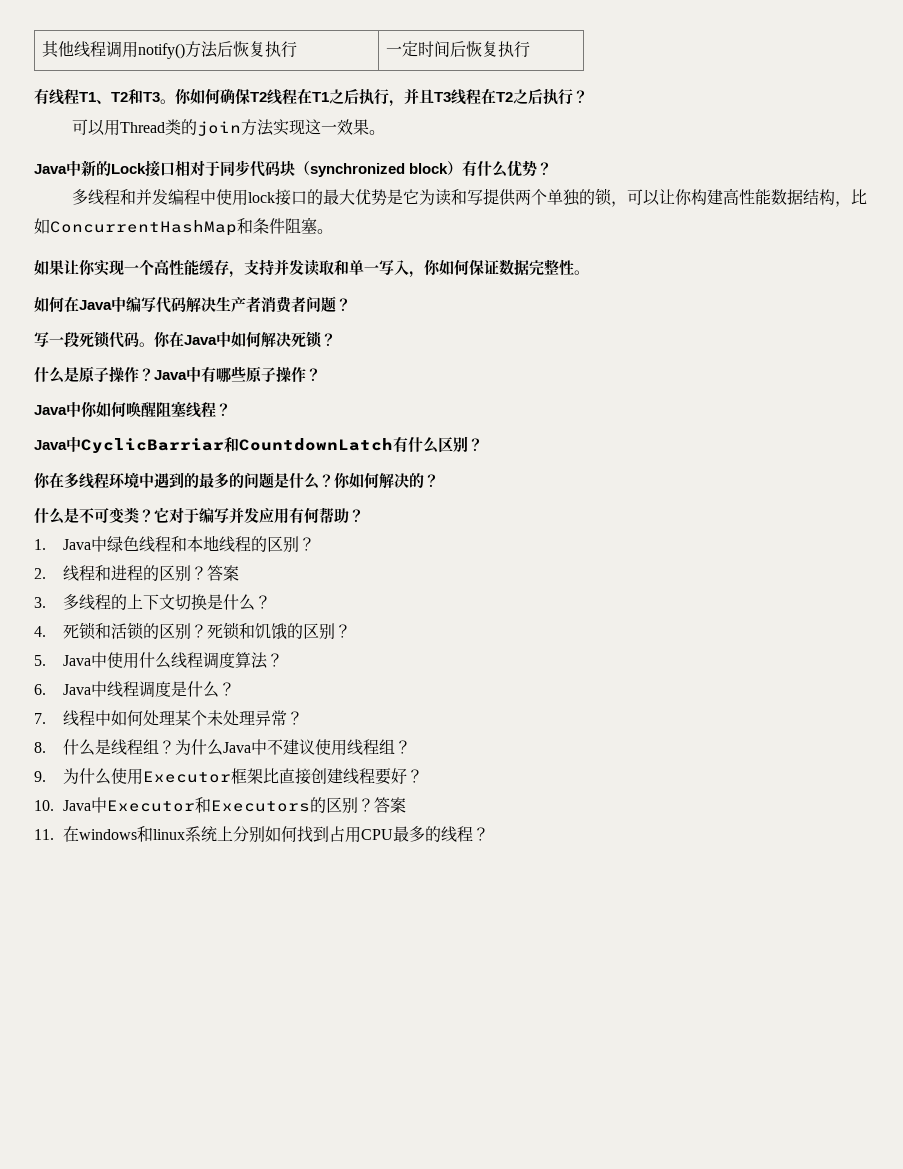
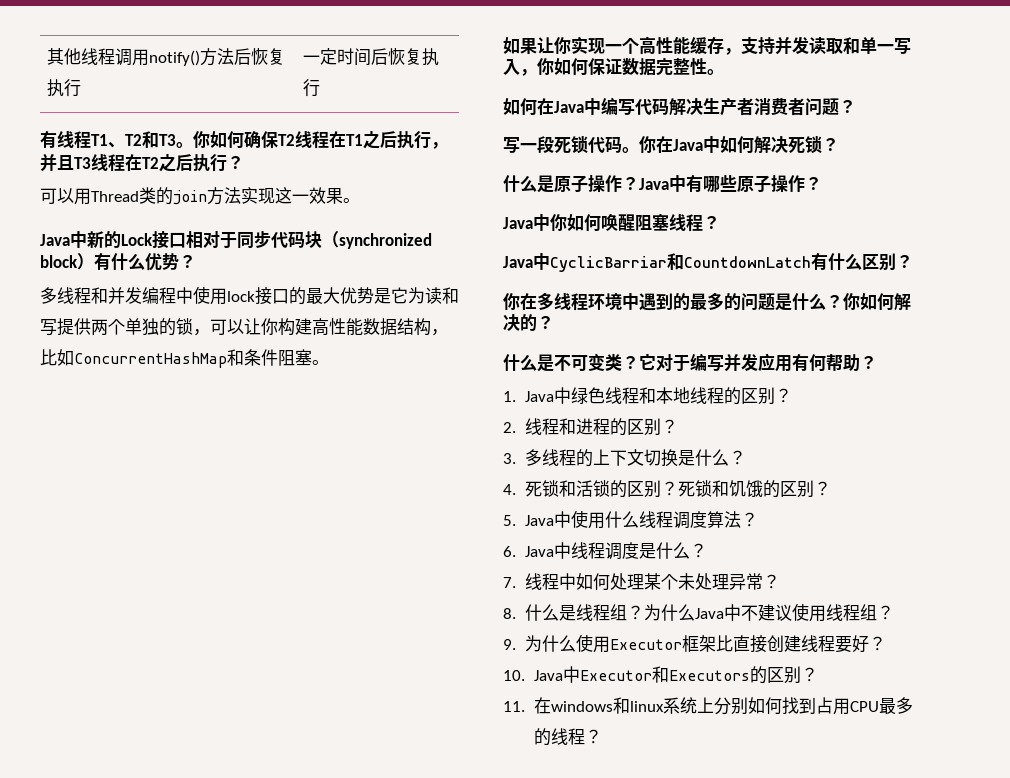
[207,565,240,581] 答案 -> (678, 426) none
[374,797,407,813] 答案 -> (818, 674) none

